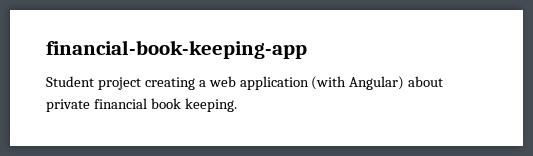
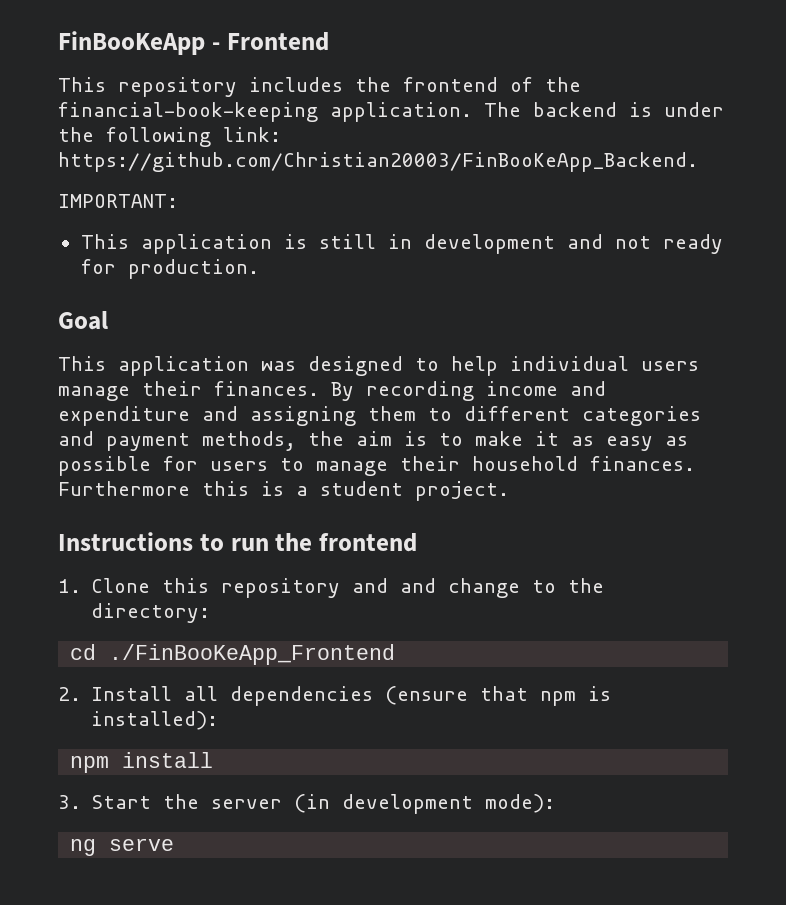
[46,40,307,59] [46,76,444,90] [46,98,237,112] financial-book-keeping-app // Student project creating a web application (with Angular) about private financial book keeping. -> [58,31,329,55] [58,77,581,97] [58,102,724,122] [58,127,281,147] [58,152,698,172] [58,194,178,208] [80,234,723,254] [80,259,259,279] [58,311,108,330] [58,356,699,376] [58,381,606,401] [58,406,701,426] [58,431,688,451] [58,456,695,476] [58,481,509,501] [58,532,417,552] [58,578,605,598] [91,603,211,623] [70,644,396,665] [58,686,612,706] [91,711,219,730] [70,752,214,773] [58,794,556,814] [70,838,175,856] FinBooKeApp - Frontend // This repository includes the frontend of the financial-book-keeping application. The backend is under the following link: https://github.com/Christian20003/FinBooKeApp_Backend. // IMPORTANT: // This application is still in development and not ready for production. // Goal // This application was designed to help individual users manage their finances. By recording income and expenditure and assigning them to different categories and payment methods, the aim is to make it as easy as possible for users to manage their household finances. Furthermore this is a student project. // Instructions to run the frontend // 1. Clone this repository and and change to the directory: // cd ./FinBooKeApp_Frontend // 2. Install all dependencies (ensure that npm is installed): // npm install // 3. Start the server (in development mode): // ng serve

